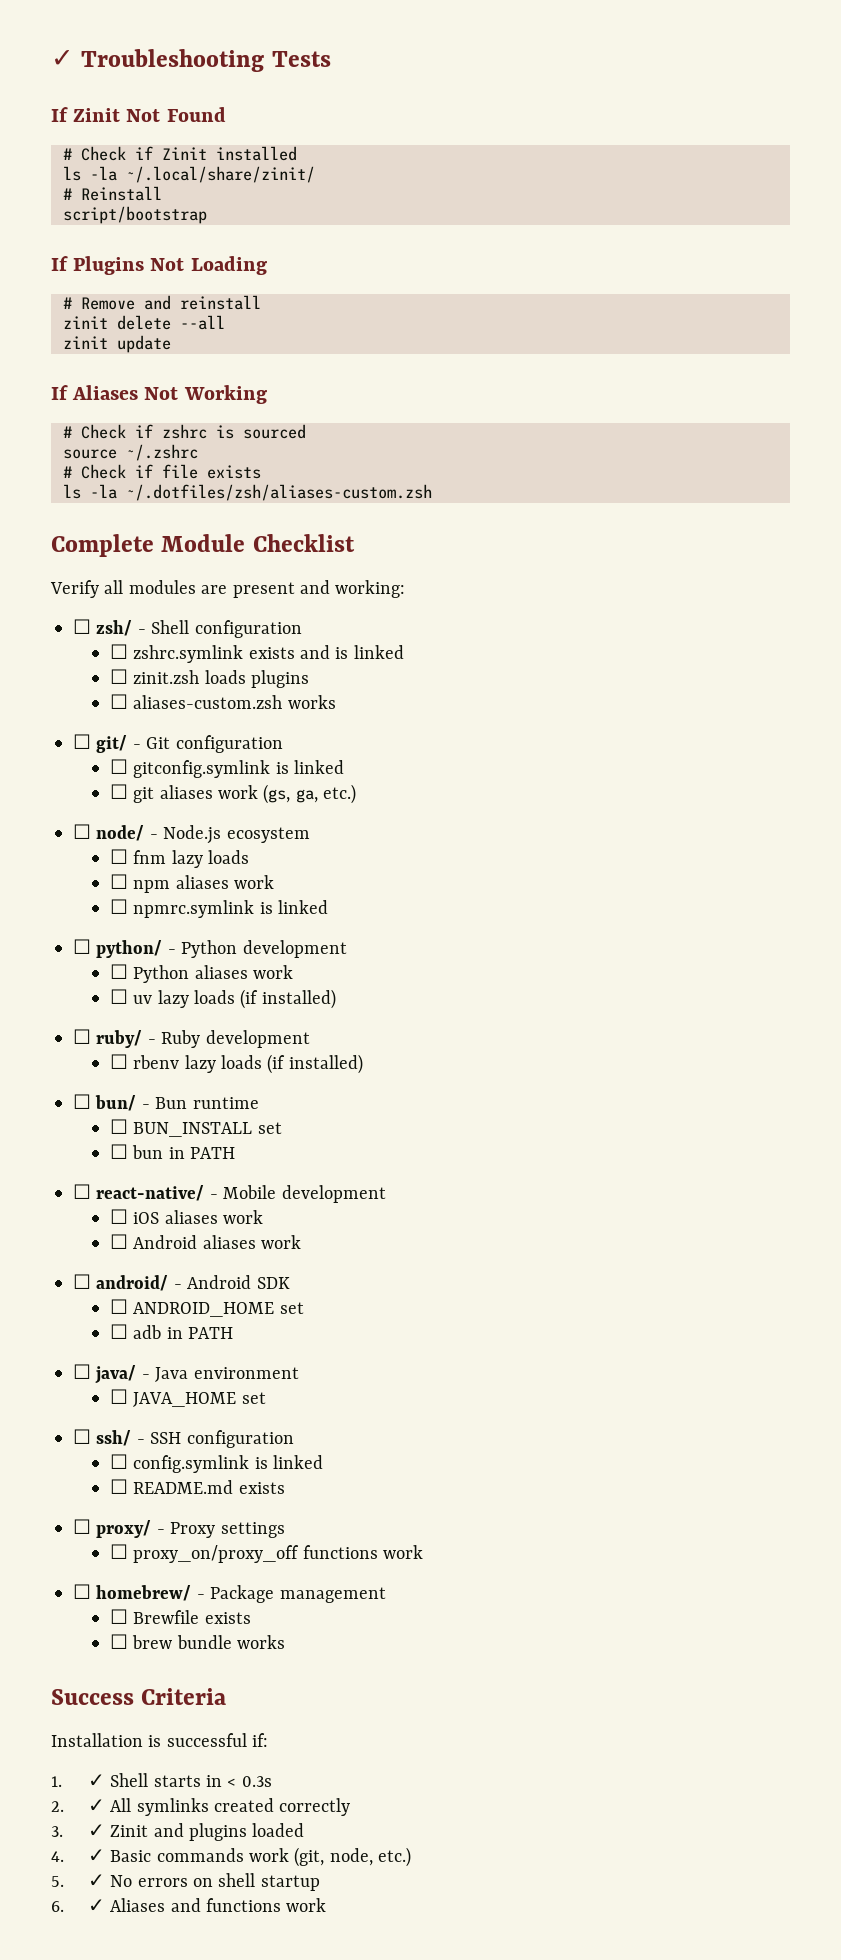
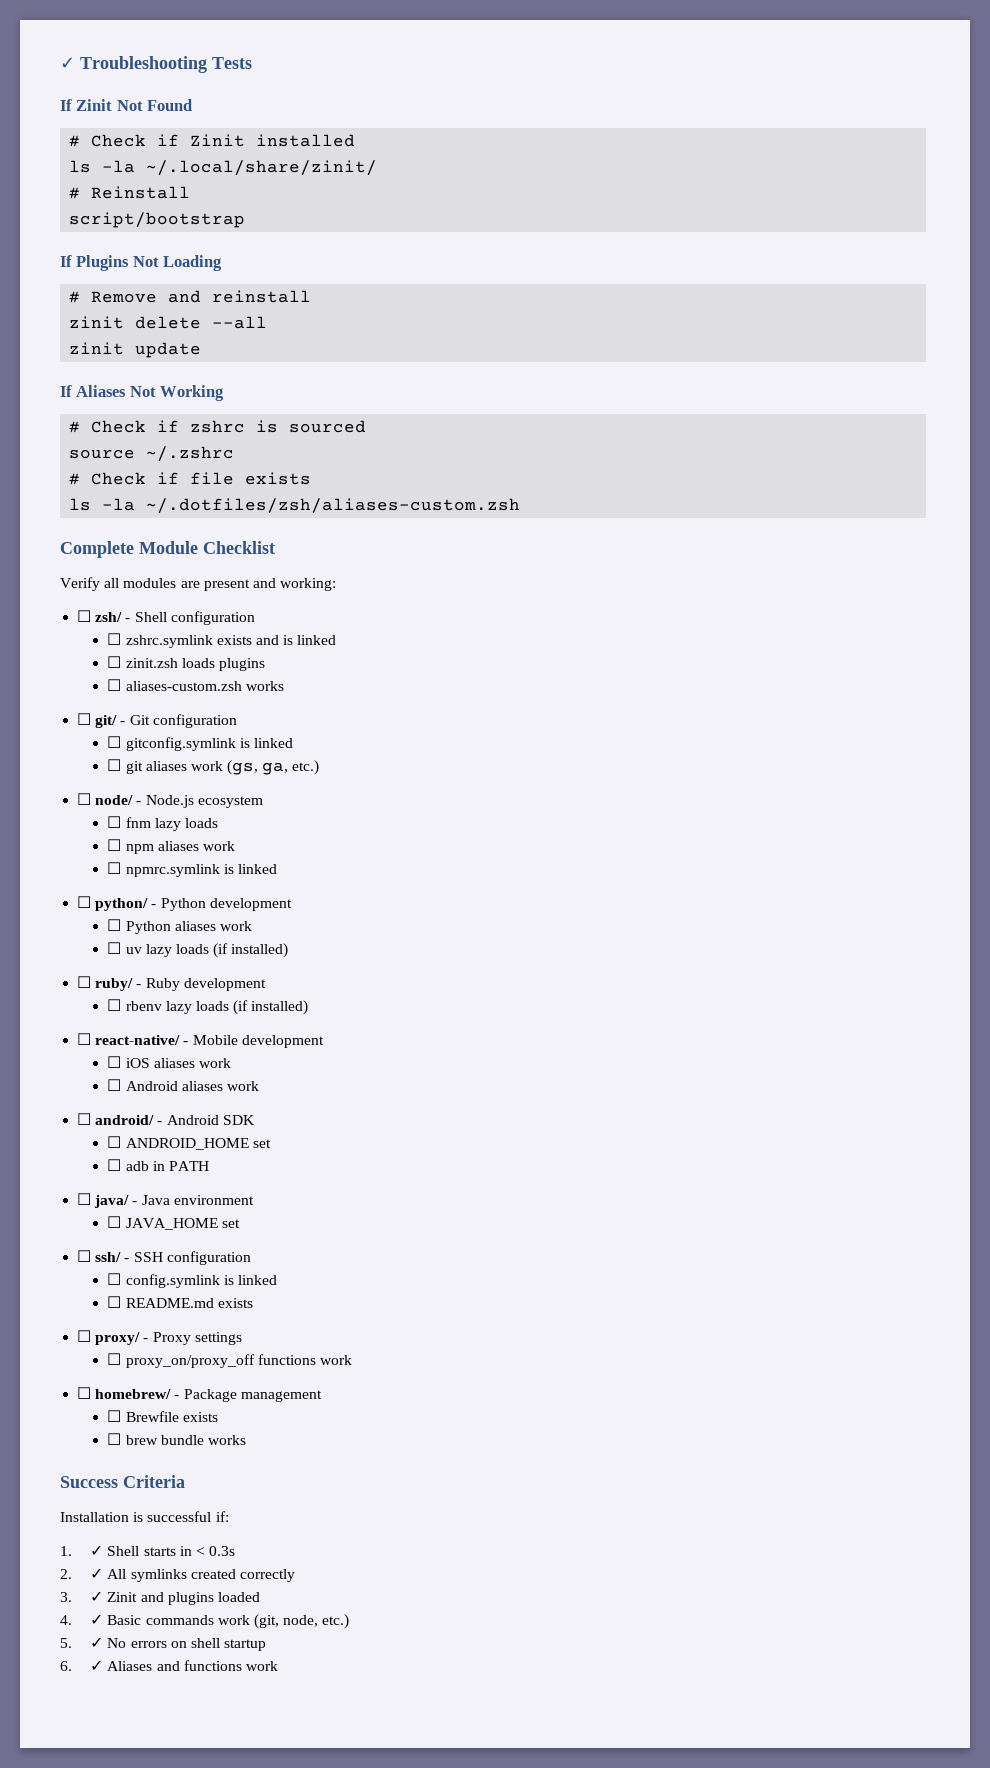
[73,1094,259,1111] [109,1119,282,1137] [109,1144,235,1159] // ☐ bun/ - Bun runtime // ☐ BUN_INSTALL set // ☐ bun in PATH -> (309, 1007) none

